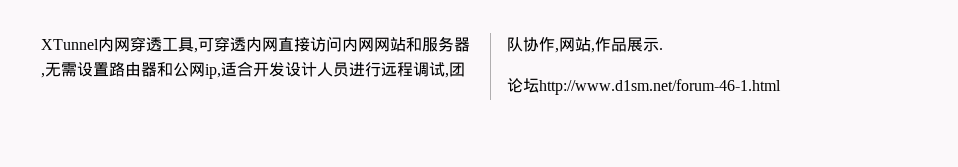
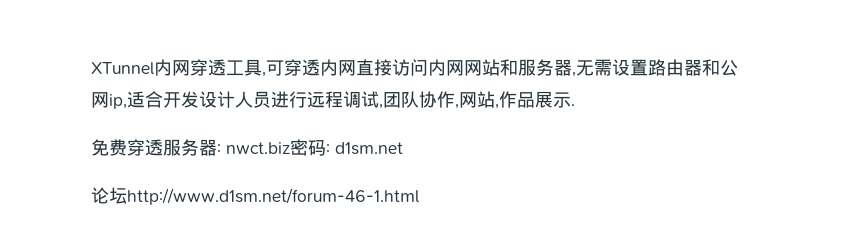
(663, 49) none -> [91,139,403,156] // 免费穿透服务器: nwct.biz密码: d1sm.net

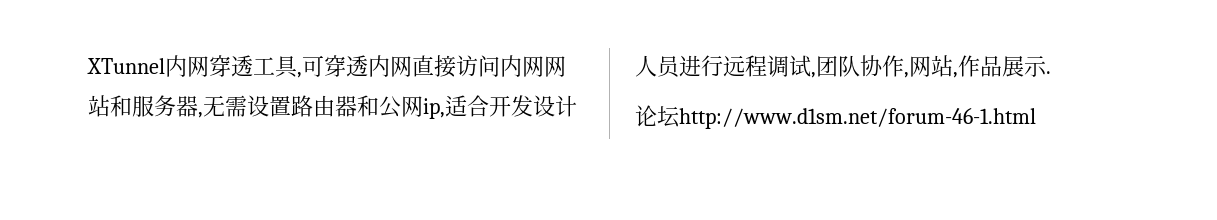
[91,139,403,156] // 免费穿透服务器: nwct.biz密码: d1sm.net -> (1051, 72) none

